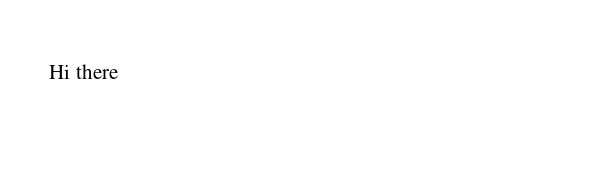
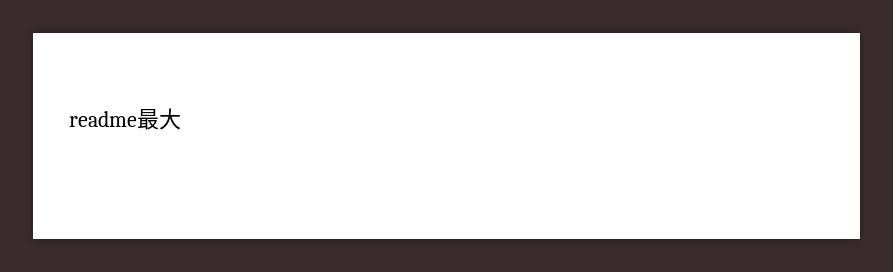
[49,64,118,79] Hi there -> [69,108,181,130] readme最大

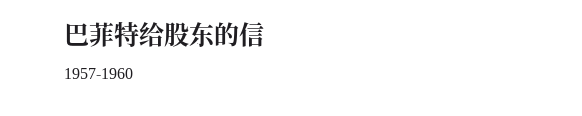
[69,108,181,130] readme最大 -> [64,22,264,47] [64,68,133,79] 巴菲特给股东的信 // 1957-1960

